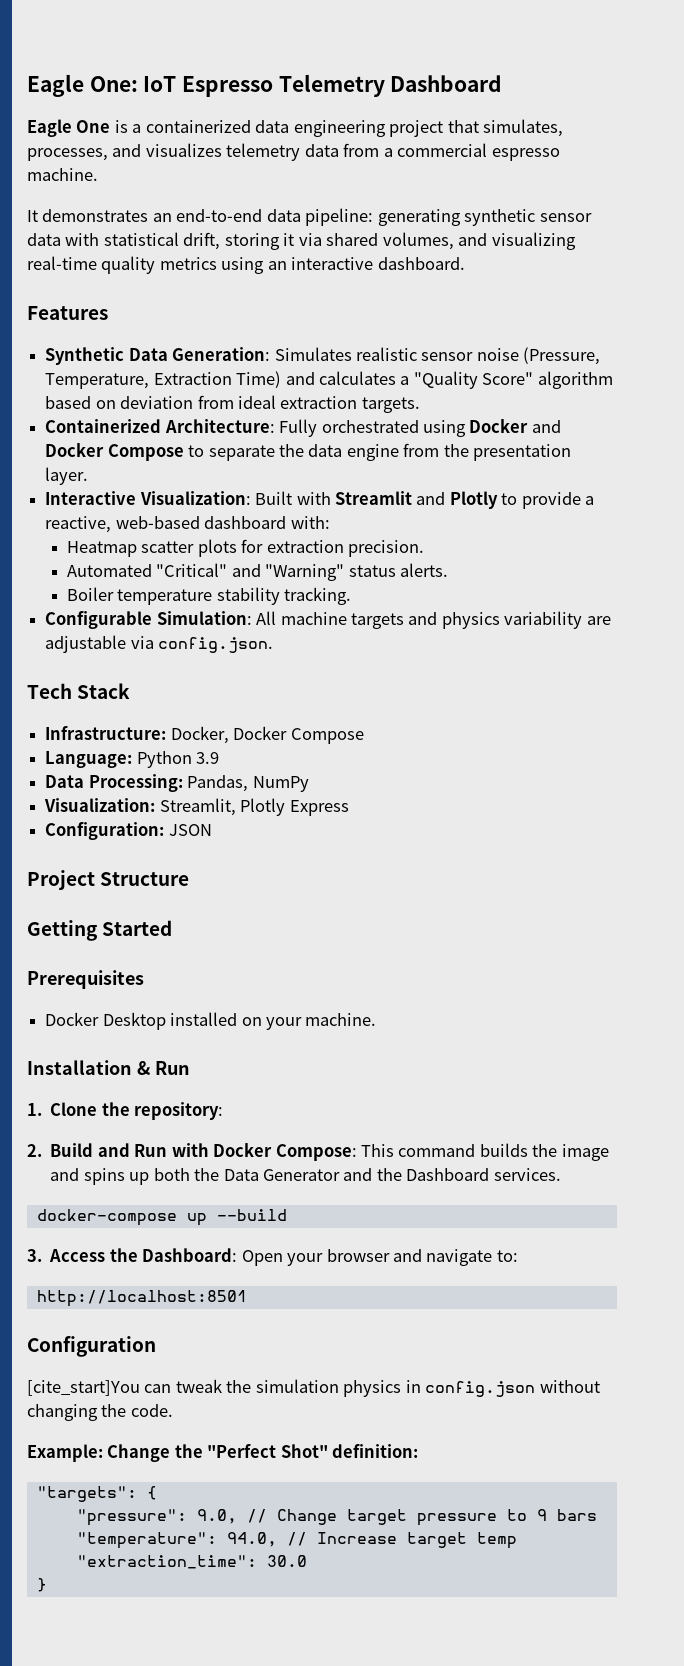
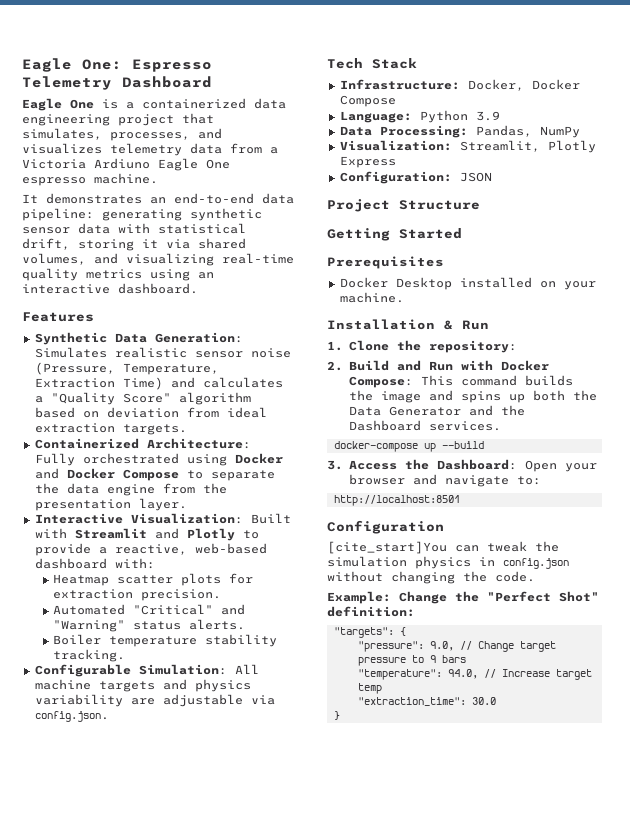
[143,76,177,92] IoT -> (122, 64) none
[397,143,488,157] commercial -> [22,158,230,171] Victoria Ardiuno Eagle One

